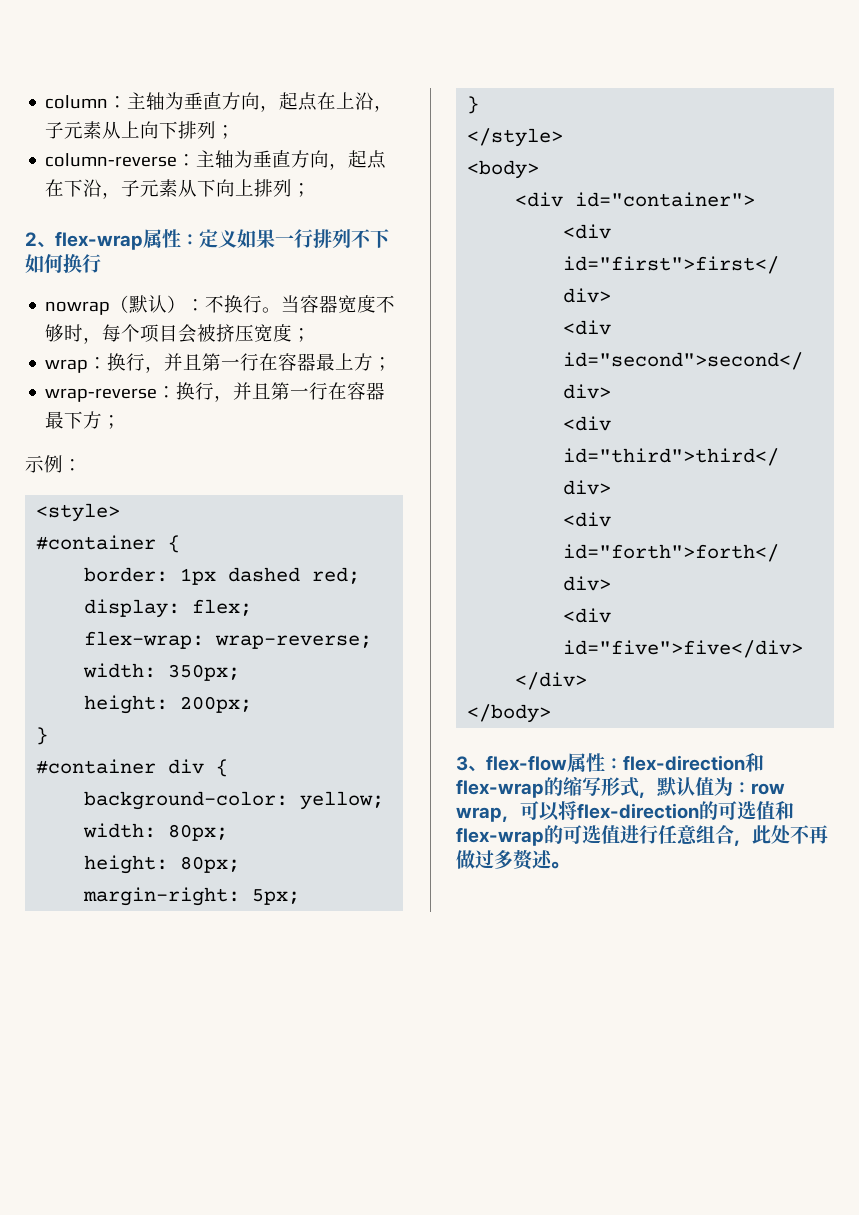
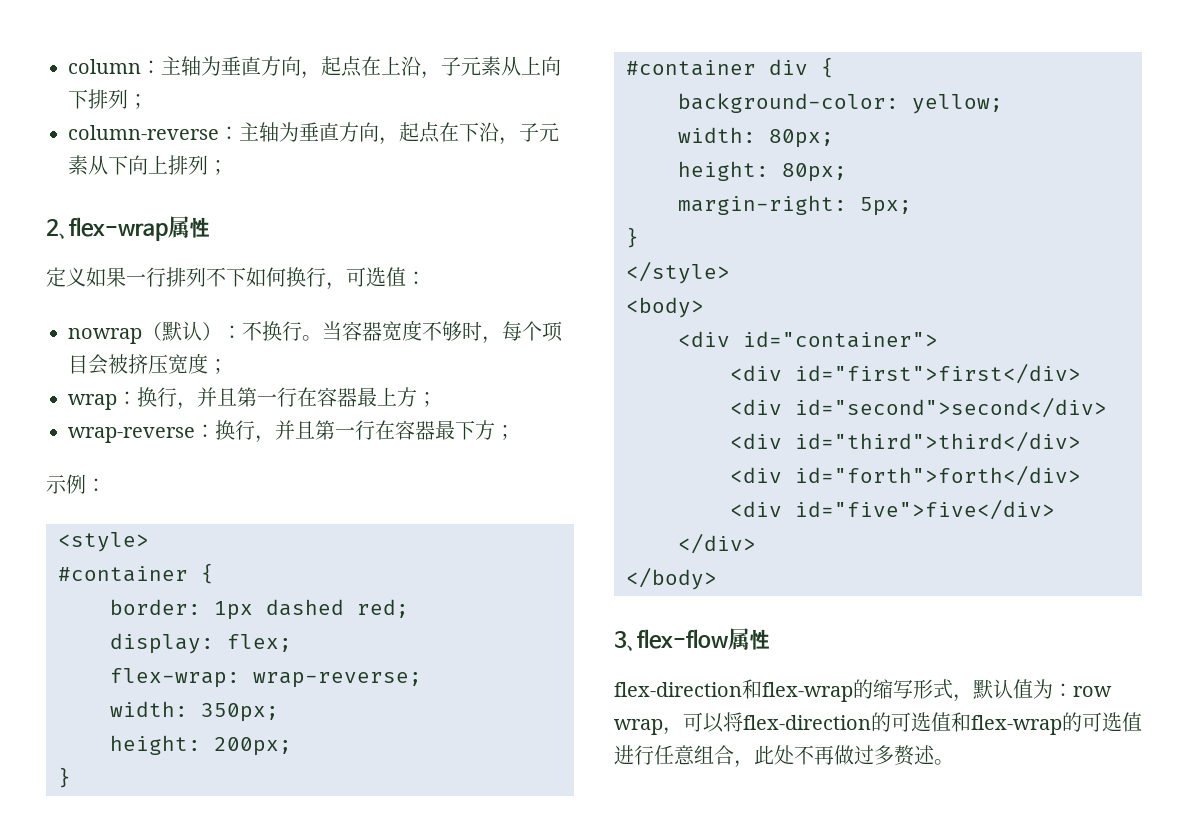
[181,234,199,246] ： -> (210, 227) //
(101, 263) none -> [326,267,426,290] ，可选值：
[605,758,623,770] ： -> (770, 639) //

